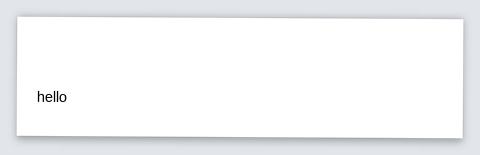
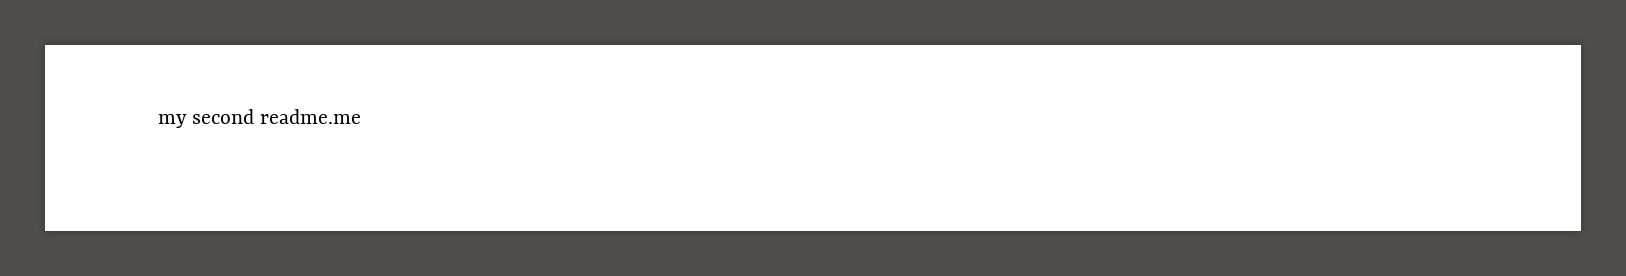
[36,90,67,103] hello -> [158,109,362,128] my second readme.me

